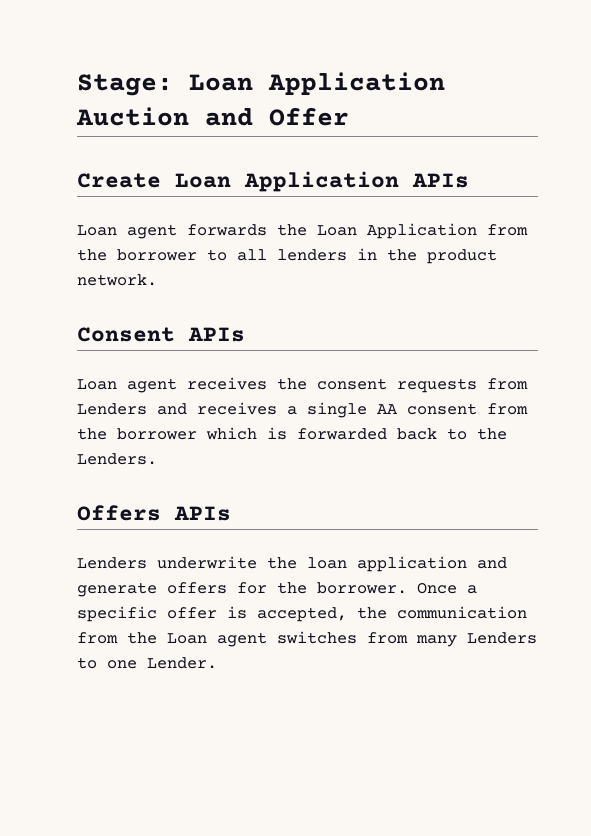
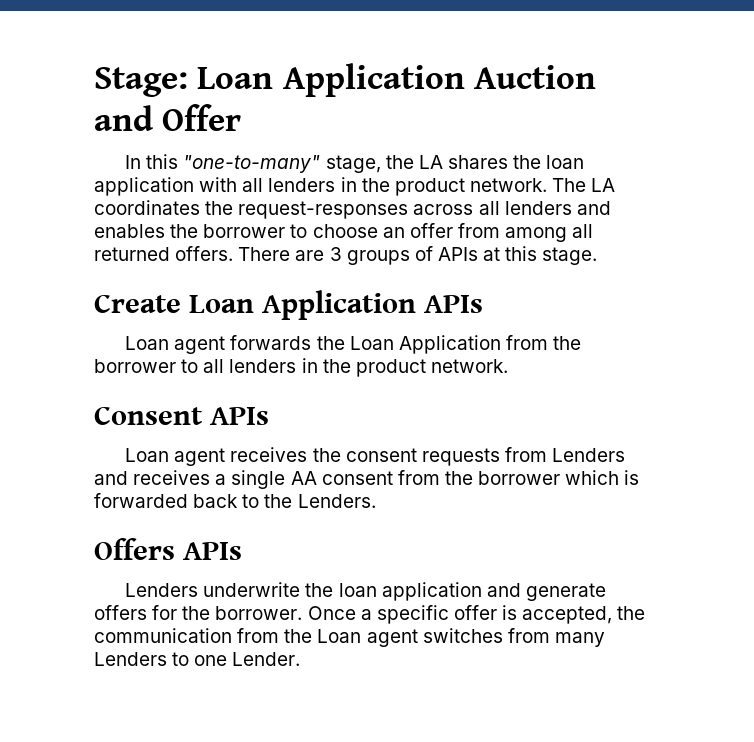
(349, 116) none -> [125,154,585,173] [94,177,616,196] [94,200,611,219] [94,223,594,242] [94,246,598,265] // In this "one-to-many" stage, the LA shares the loan application with all lenders in the product network. The LA coordinates the request-responses across all lenders and enables the borrower to choose an offer from among all returned offers. There are 3 groups of APIs at this stage.

